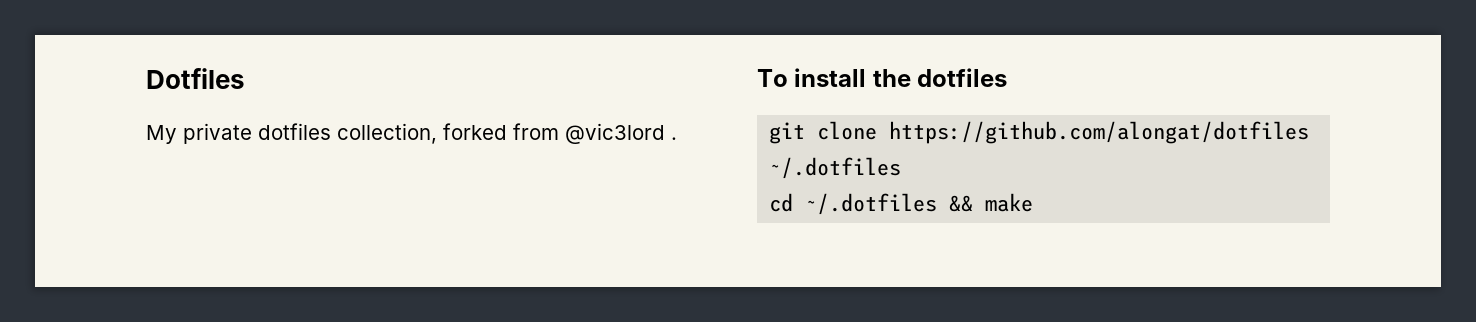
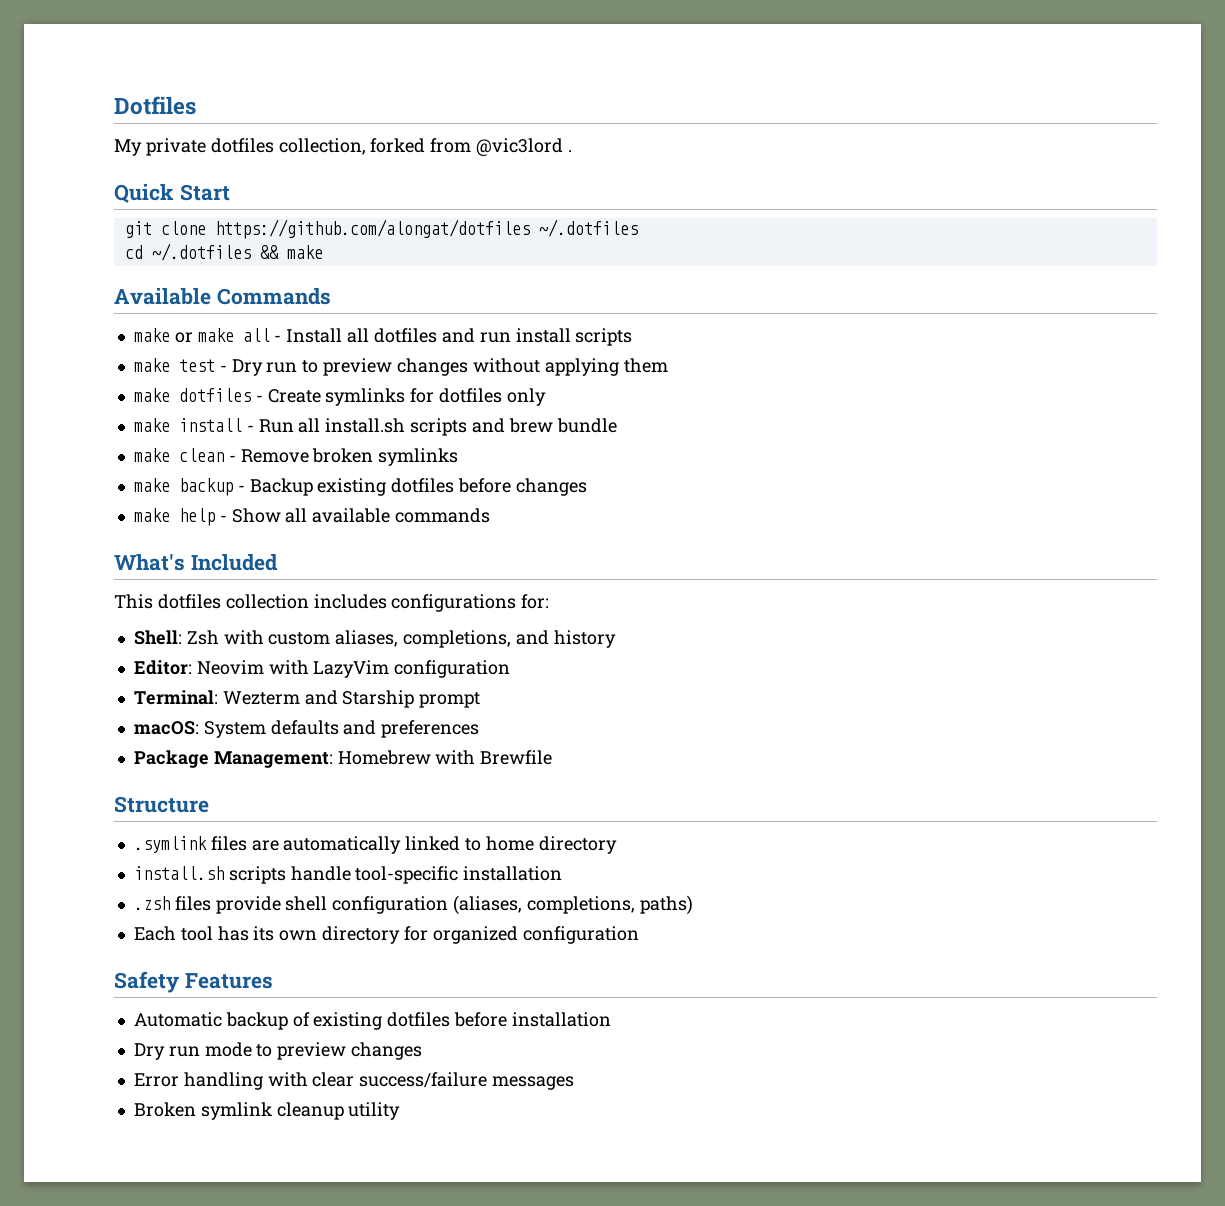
[757,68,1008,87] To install the dotfiles -> [114,184,230,203] Quick Start
(1034, 202) none -> [114,288,331,305] [133,328,633,346] [133,358,668,376] [133,388,546,406] [133,418,617,436] [133,448,459,466] [133,478,587,496] [133,508,491,526] [114,554,278,571] [114,594,550,612] [133,630,616,648] [133,660,511,678] [133,690,481,708] [133,720,480,738] [133,750,553,768] [114,796,209,813] [133,836,617,854] [133,866,563,884] [133,895,693,915] [133,926,639,944] [114,971,273,993] [133,1012,611,1030] [133,1042,423,1060] [133,1072,575,1090] [133,1102,401,1120] // Available Commands // make or make all - Install all dotfiles and run install scripts // make test - Dry run to preview changes without applying them // make dotfiles - Create symlinks for dotfiles only // make install - Run all install.sh scripts and brew bundle // make clean - Remove broken symlinks // make backup - Backup existing dotfiles before changes // make help - Show all available commands // What's Included // This dotfiles collection includes configurations for: // Shell: Zsh with custom aliases, completions, and history // Editor: Neovim with LazyVim configuration // Terminal: Wezterm and Starship prompt // macOS: System defaults and preferences // Package Management: Homebrew with Brewfile // Structure // .symlink files are automatically linked to home directory // install.sh scripts handle tool-specific installation // .zsh files provide shell configuration (aliases, completions, paths) // Each tool has its own directory for organized configuration // Safety Features // Automatic backup of existing dotfiles before installation // Dry run mode to preview changes // Error handling with clear success/failure messages // Broken symlink cleanup utility

